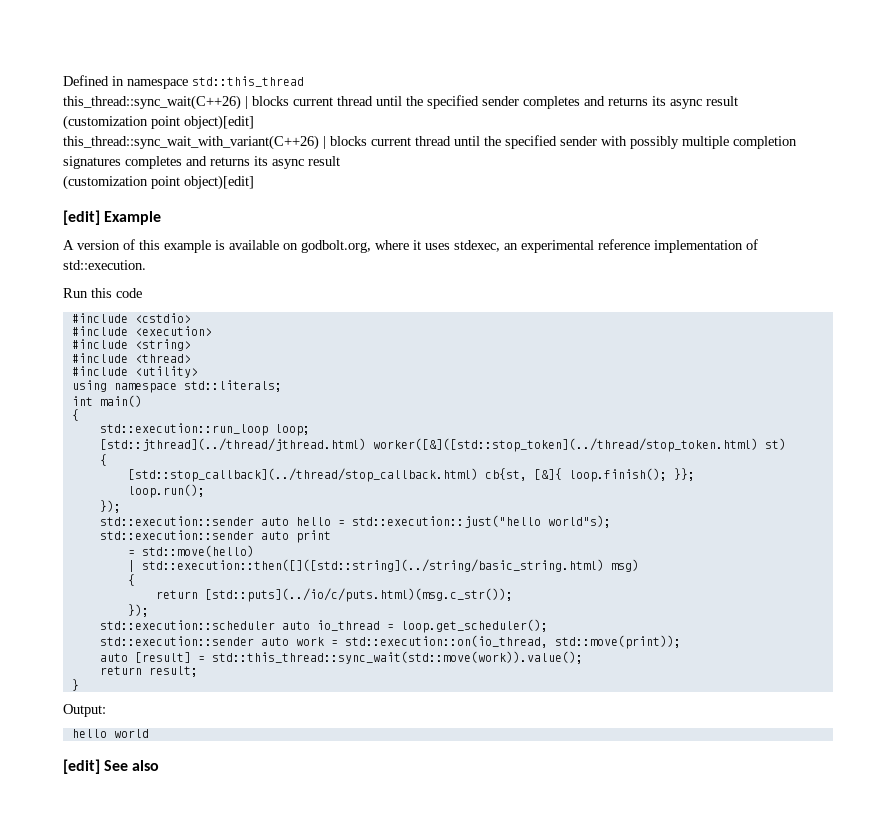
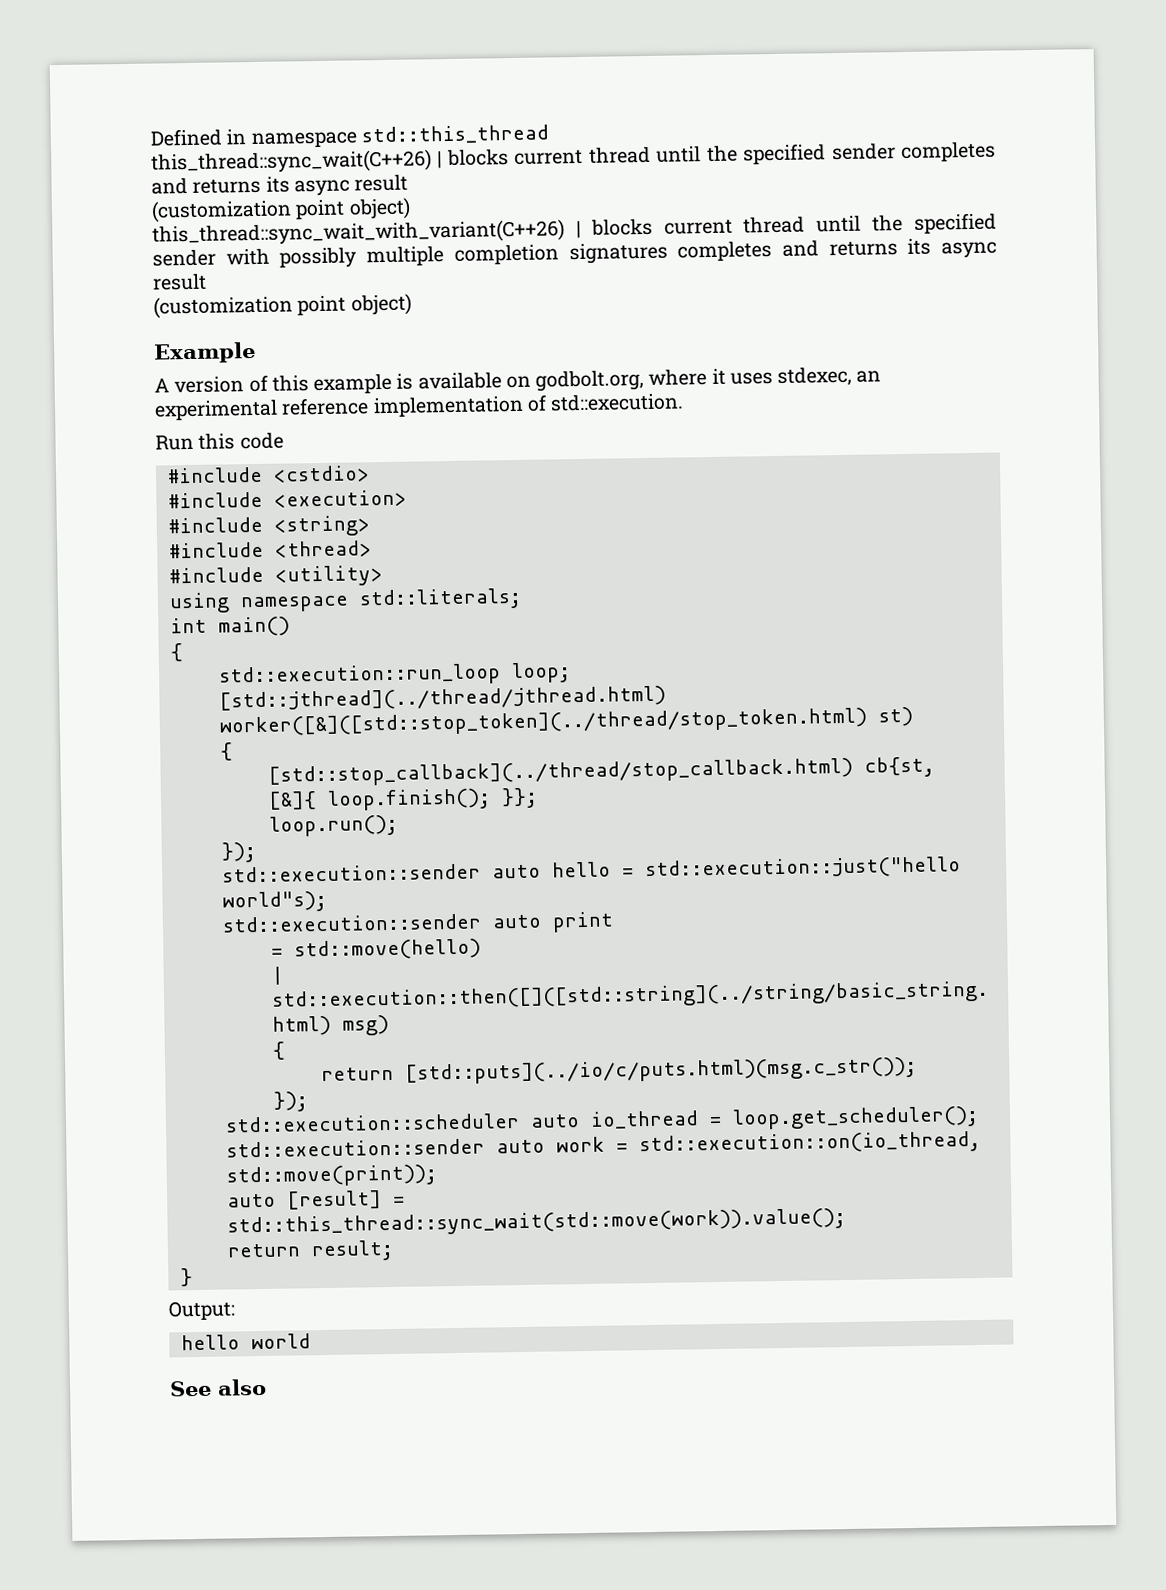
[184,115,254,130] object)[edit] -> [348,197,411,220] object)
[184,175,254,190] [63,210,100,225] object)[edit] // [edit] -> [350,293,412,316] object) //
[63,759,100,774] [edit] -> (311, 1341) none

